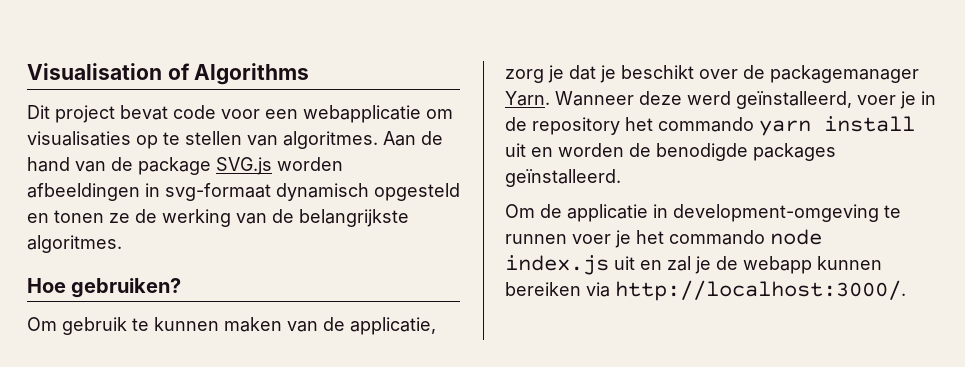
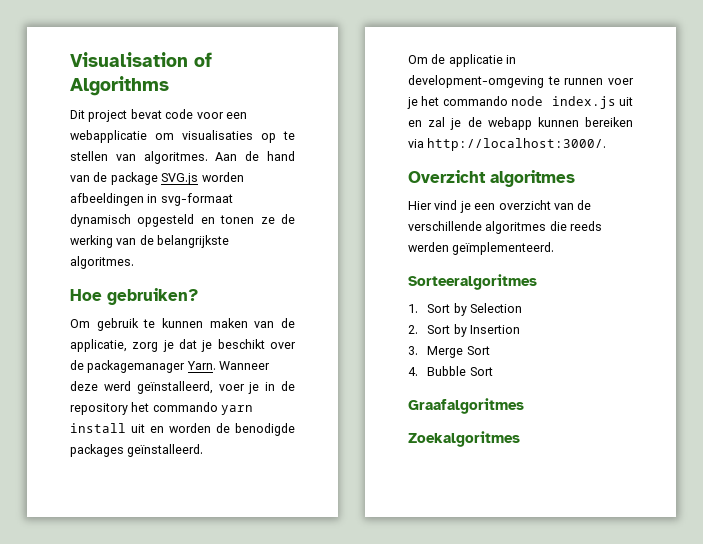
(906, 290) none -> [408,170,575,187] [408,200,592,213] [408,221,603,234] [408,242,555,255] [408,274,537,290] [408,303,522,316] [408,324,520,337] [408,346,490,358] [408,366,493,376] [408,398,524,414] [408,431,520,447] // Overzicht algoritmes // Hier vind je een overzicht van de verschillende algoritmes die reeds werden geïmplementeerd. // Sorteeralgoritmes // 1. Sort by Selection // 2. Sort by Insertion // 3. Merge Sort // 4. Bubble Sort // Graafalgoritmes // Zoekalgoritmes

